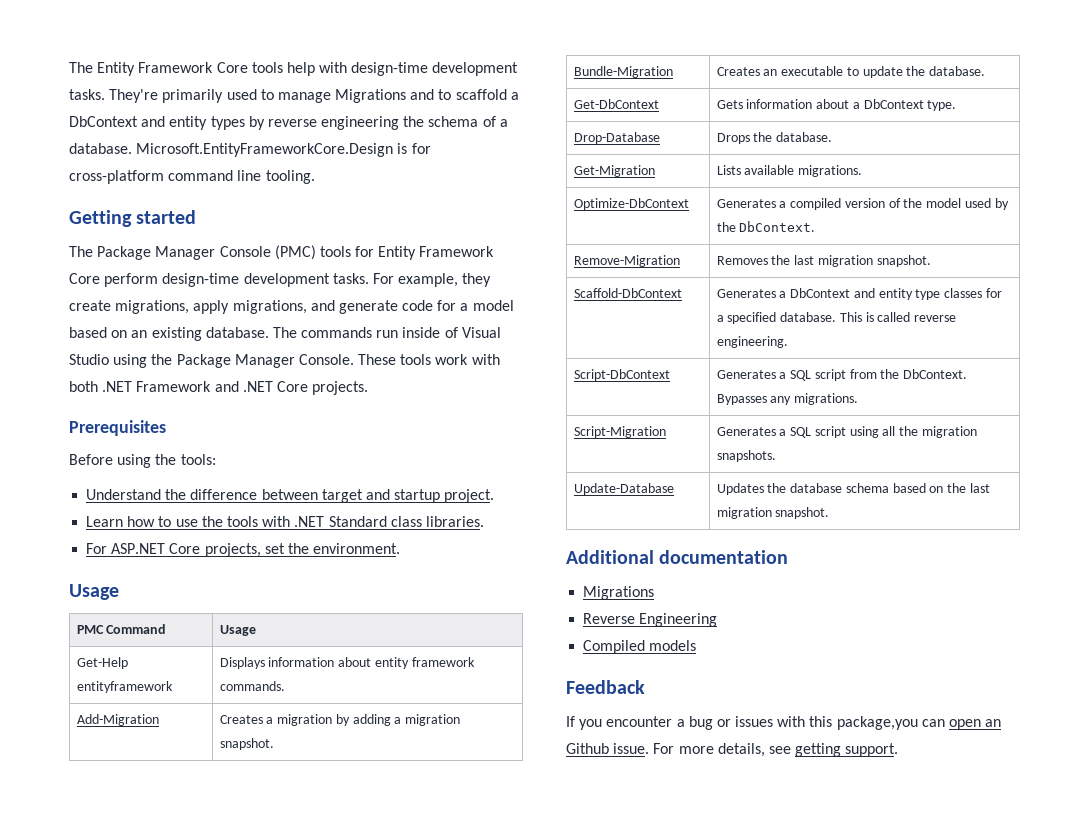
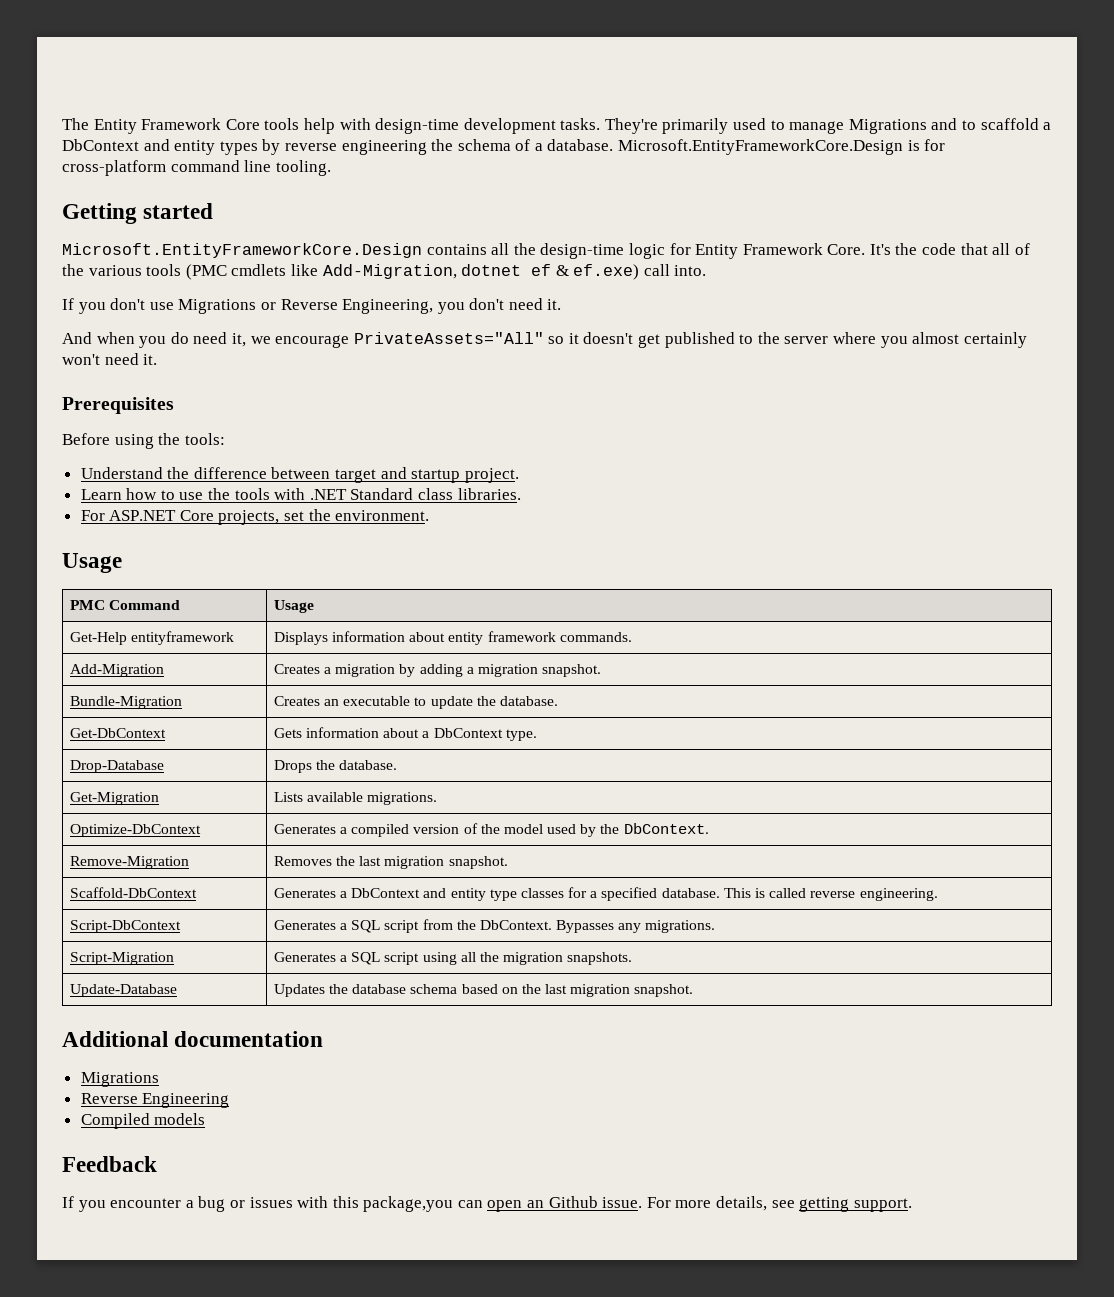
[69,245,495,260] [69,273,492,287] [69,300,514,314] [69,327,501,341] [69,354,500,368] [69,381,369,395] The Package Manager Console (PMC) tools for Entity Framework Core perform design-time development tasks. For example, they create migrations, apply migrations, and generate code for a model based on an existing database. The commands run inside of Visual Studio using the Package Manager Console. These tools work with both .NET Framework and .NET Core projects. -> [62,243,1030,259] [62,264,707,280] [62,298,562,314] [62,332,1027,348] [62,353,158,365] Microsoft.EntityFrameworkCore.Design contains all the design-time logic for Entity Framework Core. It's the code that all of the various tools (PMC cmdlets like Add-Migration, dotnet ef & ef.exe) call into. // If you don't use Migrations or Reverse Engineering, you don't need it. // And when you do need it, we encourage PrivateAssets="All" so it doesn't get published to the server where you almost certainly won't need it.

